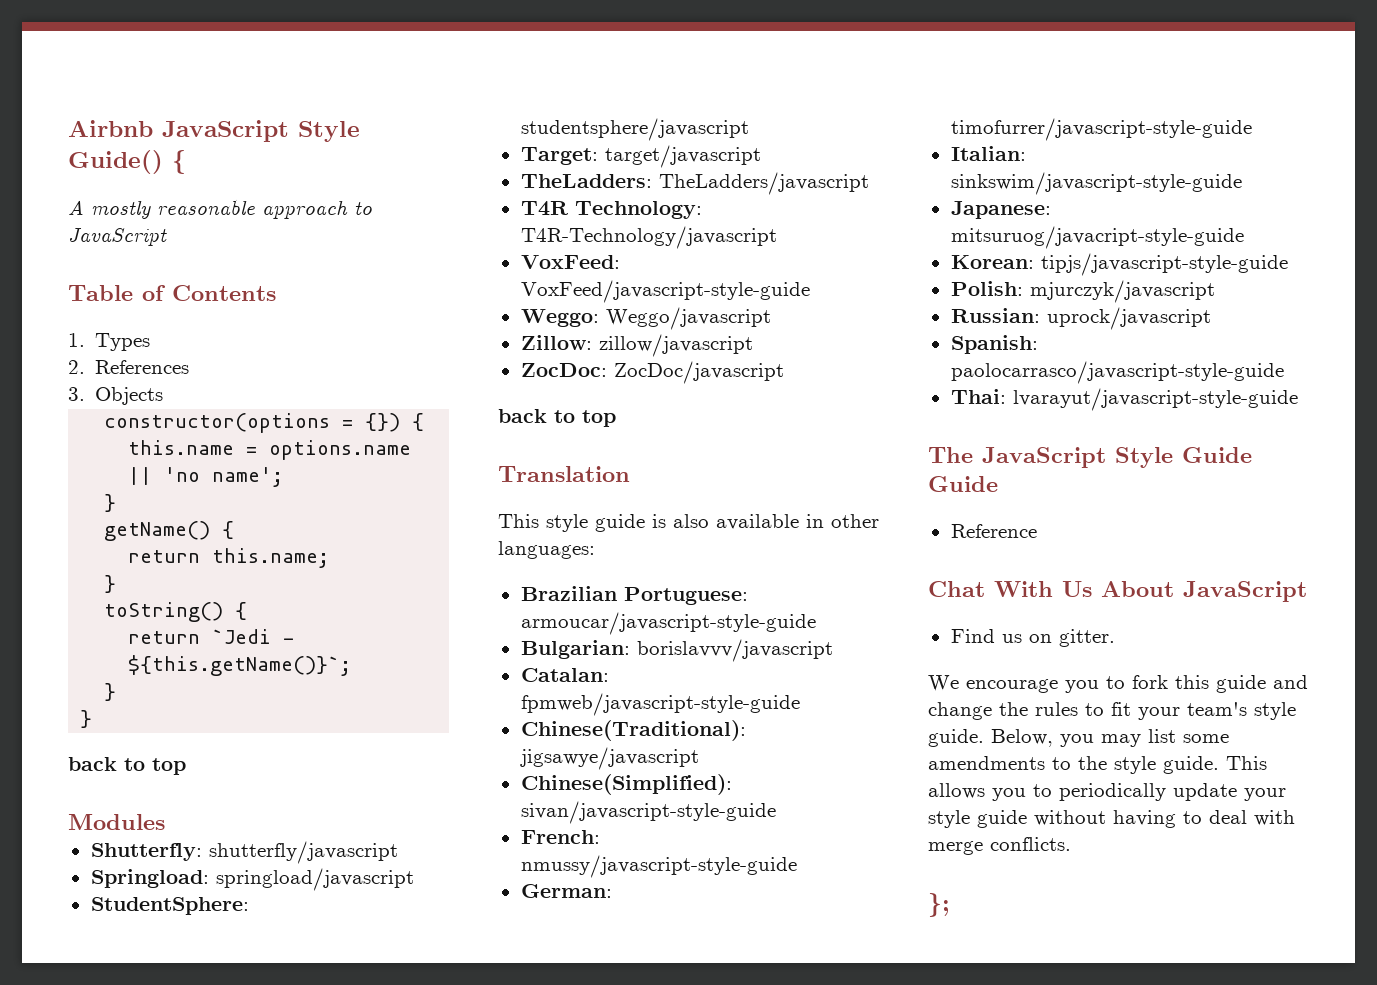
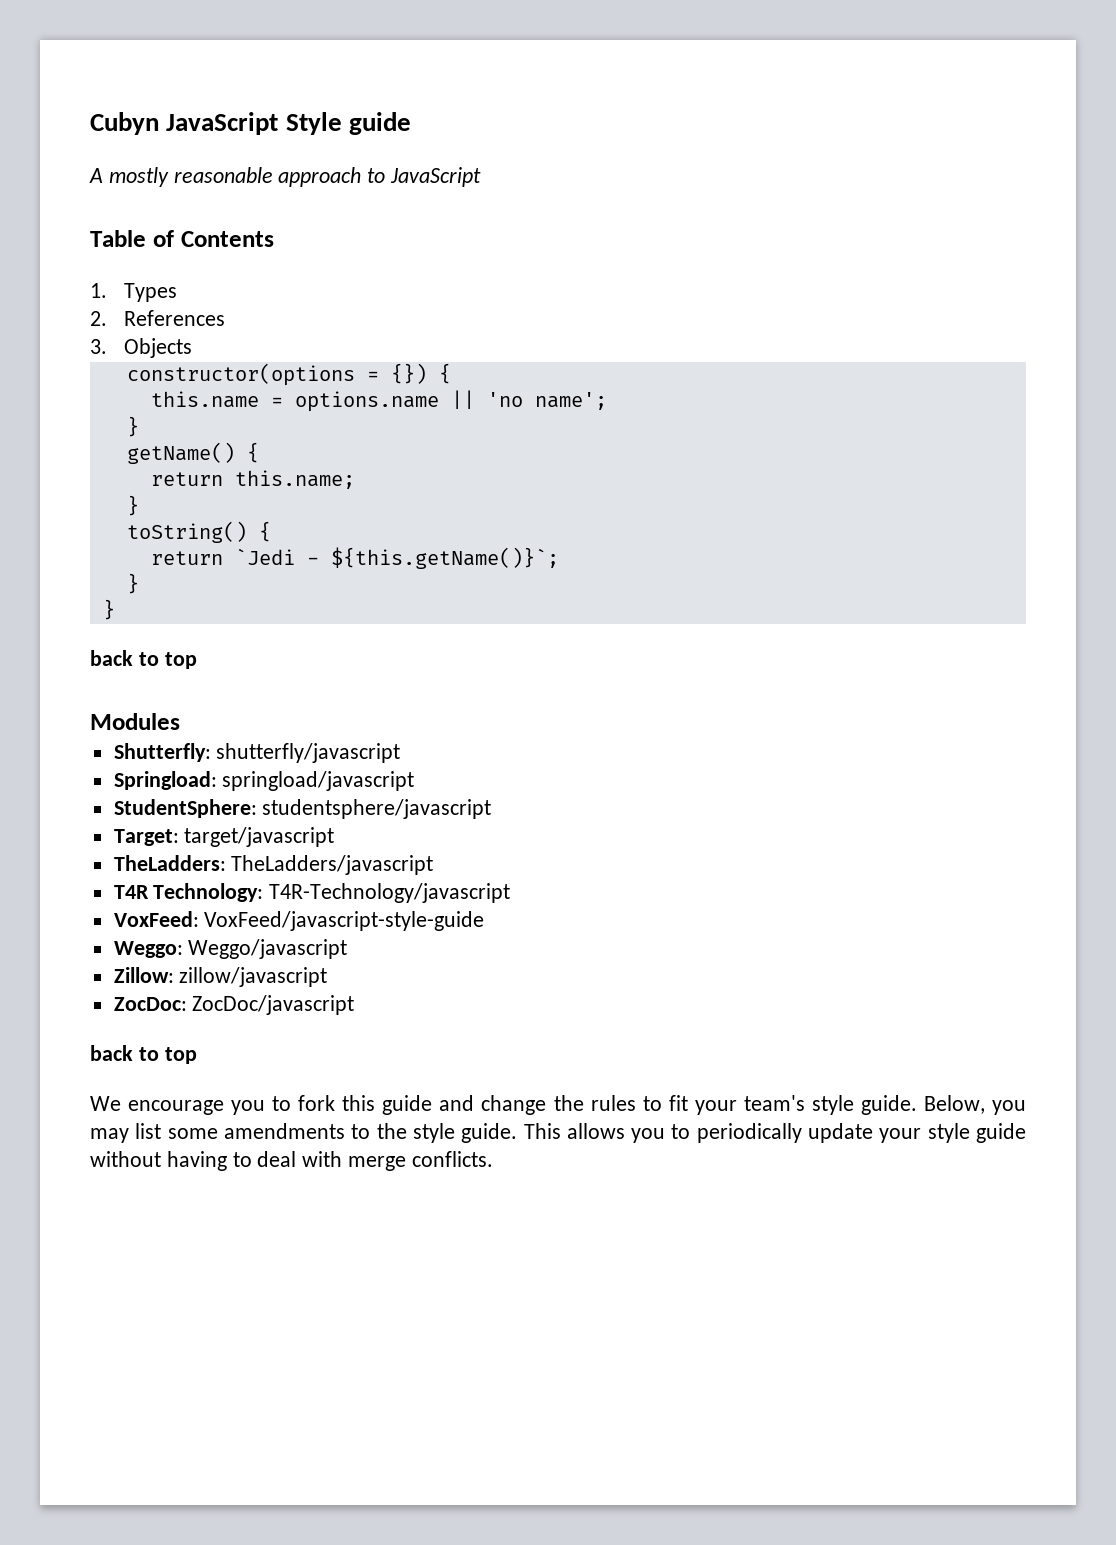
[68,120,360,142] [68,150,186,174] Airbnb JavaScript Style Guide() { -> [90,112,411,135] Cubyn JavaScript Style guide
[498,466,630,482] [498,514,879,532] [498,541,595,559] [520,586,748,605] [520,612,816,635] [520,639,833,662] [520,668,609,682] [520,693,800,716] [520,720,746,741] [519,747,699,770] [520,774,732,795] [520,801,776,824] [520,830,600,844] [520,855,797,878] [520,884,612,898] [950,118,1252,141] [950,146,1026,161] [950,172,1242,195] [950,201,1051,219] [950,226,1244,249] [950,253,1288,276] [950,280,1215,303] [950,307,1211,330] [950,335,1038,354] [950,361,1284,384] [950,388,1298,411] [928,447,1252,468] [928,476,998,492] [950,524,1037,538] [928,581,1307,602] [950,629,1115,647] // Translation // This style guide is also available in other languages: // Brazilian Portuguese: armoucar/javascript-style-guide // Bulgarian: borislavvv/javascript // Catalan: fpmweb/javascript-style-guide // Chinese(Traditional): jigsawye/javascript // Chinese(Simplified): sivan/javascript-style-guide // French: nmussy/javascript-style-guide // German: timofurrer/javascript-style-guide // Italian: sinkswim/javascript-style-guide // Japanese: mitsuruog/javacript-style-guide // Korean: tipjs/javascript-style-guide // Polish: mjurczyk/javascript // Russian: uprock/javascript // Spanish: paolocarrasco/javascript-style-guide // Thai: lvarayut/javascript-style-guide // The JavaScript Style Guide Guide // Reference // Chat With Us About JavaScript // Find us on gitter. -> (197, 1055) none
[928,893,950,917] // }; -> (493, 1159) none

